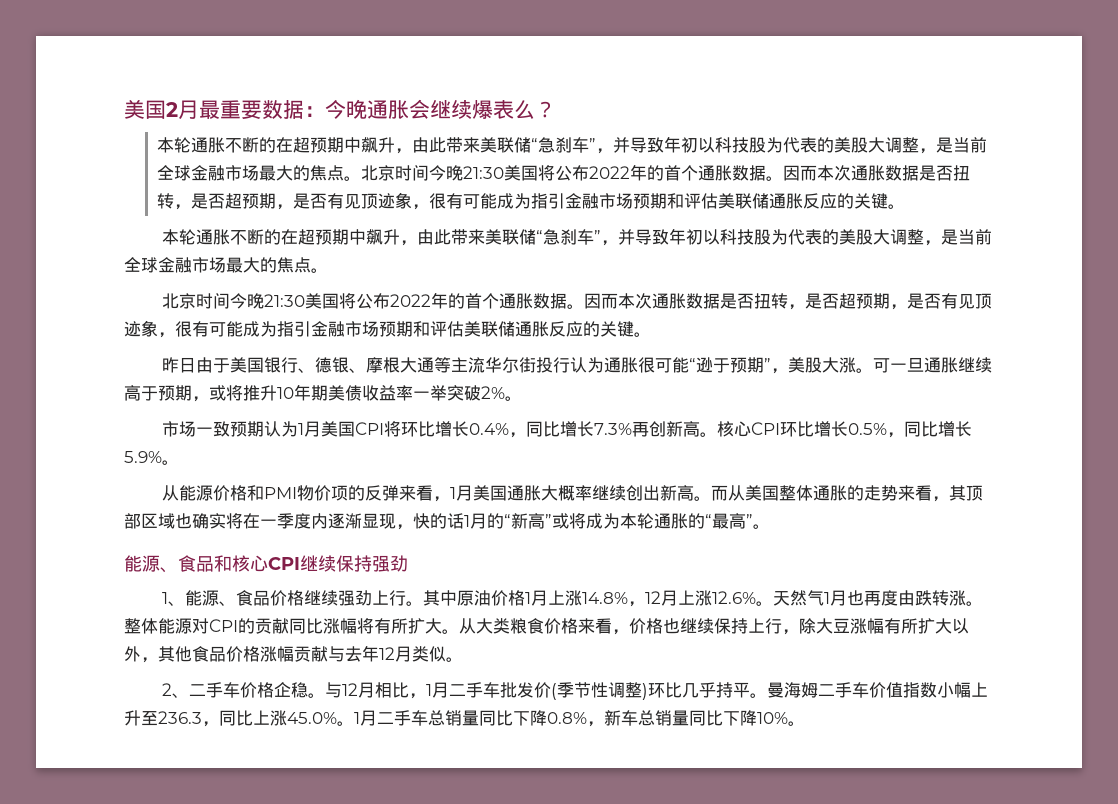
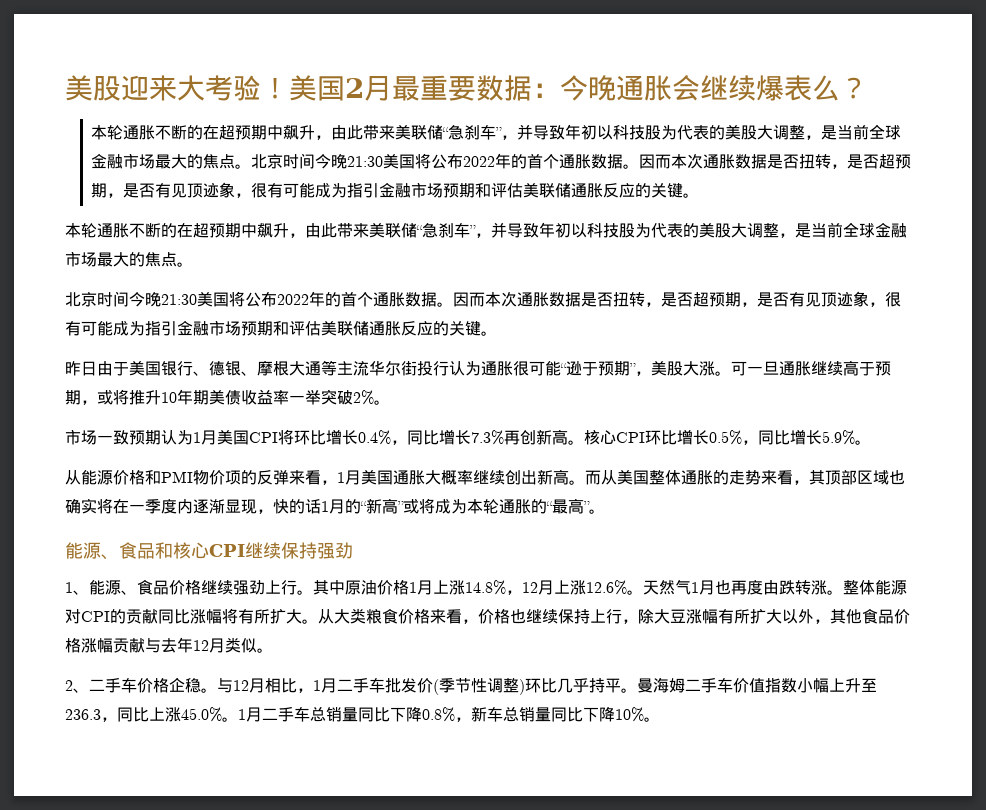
[124,99,145,119] 美 -> [65,75,317,101] 美股迎来大考验！美

